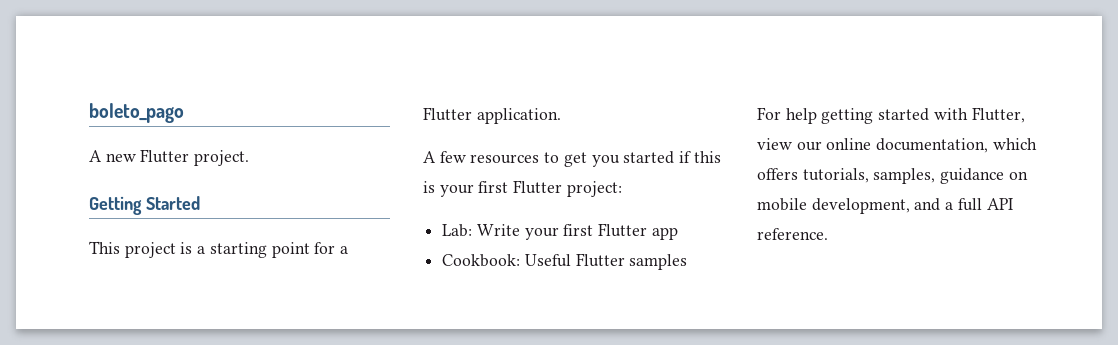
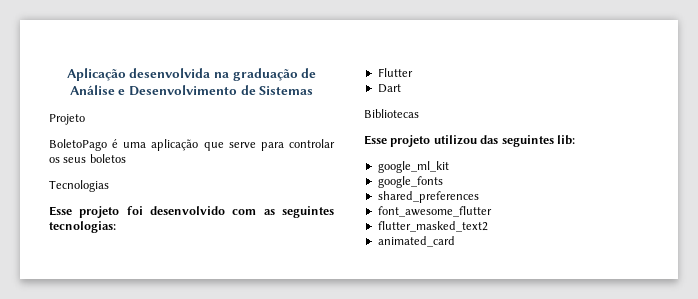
[89,103,184,123] [89,149,250,166] [89,196,200,215] [89,241,349,258] [423,107,561,124] [423,151,721,167] [423,180,622,197] [442,223,678,240] [442,253,688,270] [757,107,1025,124] [757,138,1037,153] [757,168,1028,184] [757,198,1013,214] [757,228,828,240] boleto_pago // A new Flutter project. // Getting Started // This project is a starting point for a Flutter application. // A few resources to get you started if this is your first Flutter project: // Lab: Write your first Flutter app // Cookbook: Useful Flutter samples // For help getting started with Flutter, view our online documentation, which offers tutorials, samples, guidance on mobile development, and a full API reference. -> [66,68,317,81] [69,85,314,96] [49,114,85,125] [49,139,335,151] [49,154,126,163] [49,180,109,192] [49,206,334,218] [49,221,116,233] [377,68,413,77] [377,84,401,93] [364,109,419,118] [364,135,575,147] [377,161,449,173] [377,176,443,188] [377,191,479,203] [377,206,492,217] [377,221,488,232] [377,236,455,247] Aplicação desenvolvida na graduação de Análise e Desenvolvimento de Sistemas // Projeto // BoletoPago é uma aplicação que serve para controlar os seus boletos // Tecnologias // Esse projeto foi desenvolvido com as seguintes tecnologias: // Flutter // Dart // Bibliotecas // Esse projeto utilizou das seguintes lib: // google_ml_kit // google_fonts // shared_preferences // font_awesome_flutter // flutter_masked_text2 // animated_card

